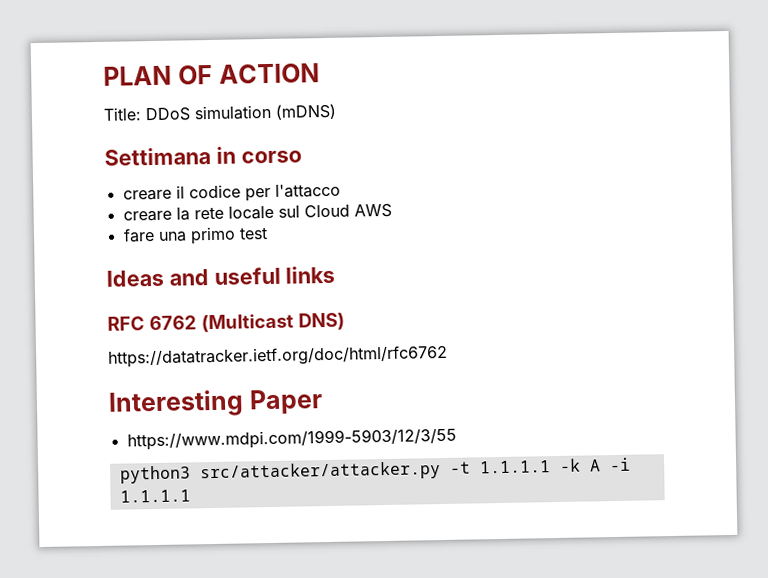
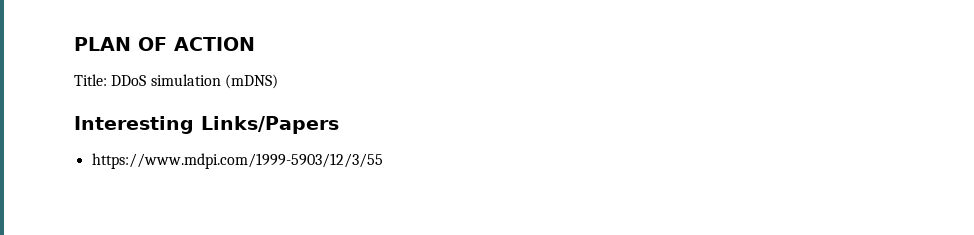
[104,146,302,166] [122,183,341,202] [122,203,392,222] [122,226,268,245] [106,265,336,287] [107,312,345,333] [108,344,448,368] // Settimana in corso // creare il codice per l'attacco // creare la rete locale sul Cloud AWS // fare una primo test // Ideas and useful links // RFC 6762 (Multicast DNS) // https://datatracker.ietf.org/doc/html/rfc6762 -> (278, 81) none
[248,389,323,415] Paper -> [201,116,339,134] Links/Papers
[119,457,631,484] [119,489,191,503] // python3 src/attacker/attacker.py -t 1.1.1.1 -k A -i 1.1.1.1 -> (383, 161) none

